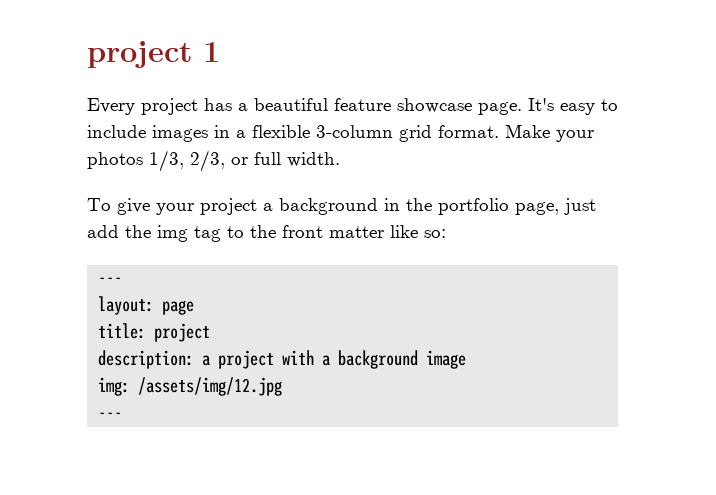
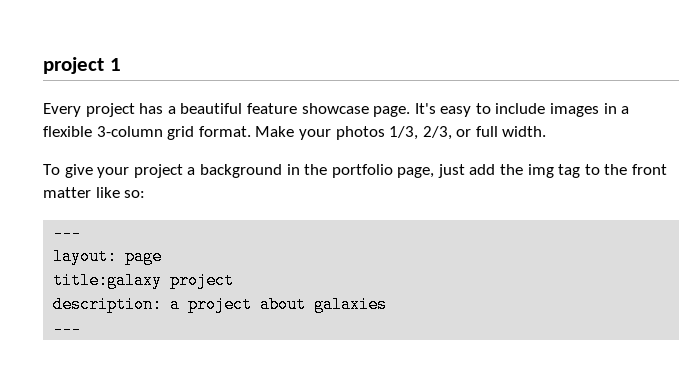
[98,323,147,339] title: -> [53,272,163,289] title:galaxy
[282,350,467,369] [98,377,283,396] with a background image // img: /assets/img/12.jpg -> [260,296,388,313] about galaxies

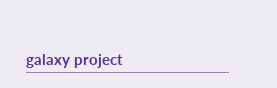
[43,57,121,74] [43,103,630,117] [43,126,547,140] [43,164,668,178] [43,187,146,198] [53,224,82,241] [53,248,163,265] [53,272,235,289] [53,296,388,313] [53,320,82,337] project 1 // Every project has a beautiful feature showcase page. It's easy to include images in a flexible 3-column grid format. Make your photos 1/3, 2/3, or full width. // To give your project a background in the portfolio page, just add the img tag to the front matter like so: // --- // layout: page // title:galaxy project // description: a project about galaxies // --- -> [26,54,124,68] galaxy project

